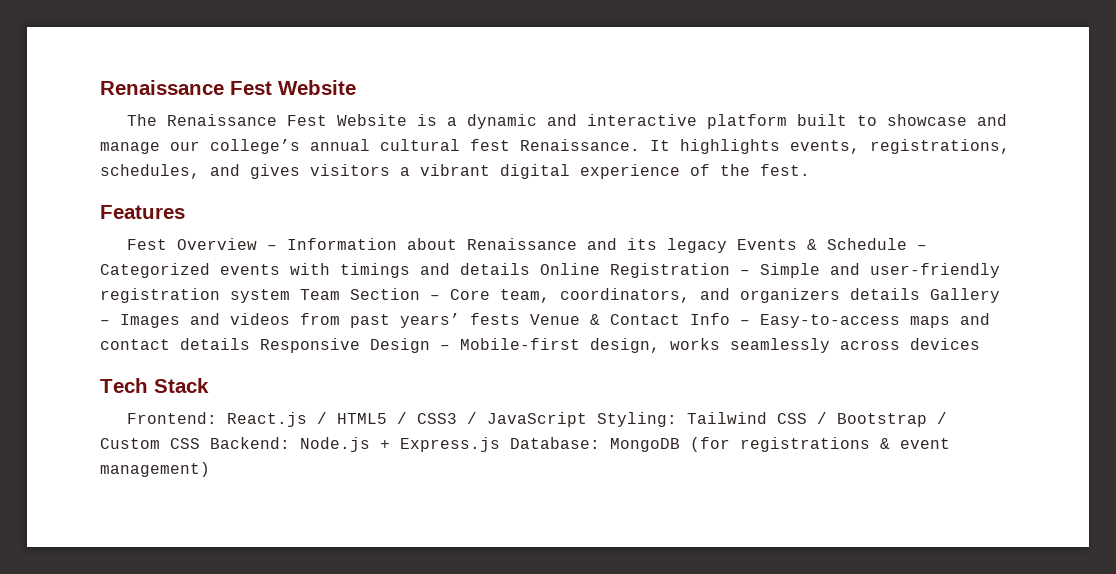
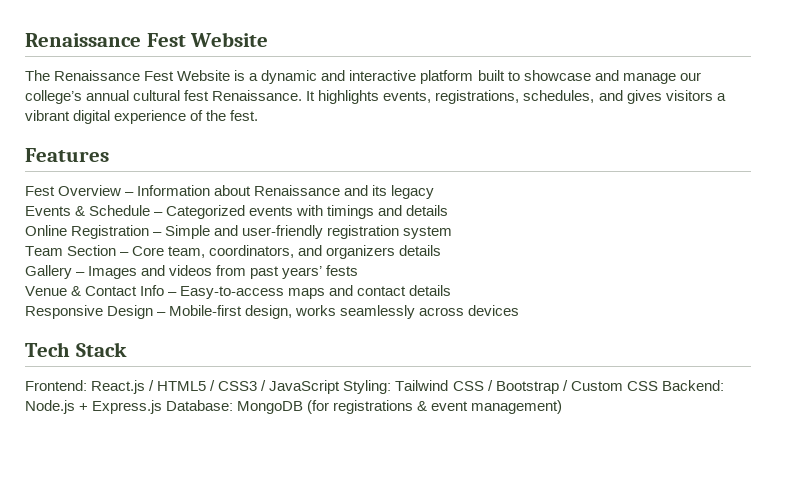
(727, 245) none -> (435, 192) //
(530, 269) none -> (449, 210) //
(290, 296) none -> (453, 232) //
(920, 294) none -> (442, 250) //
(520, 319) none -> (359, 270) //
(250, 344) none -> (452, 290) //

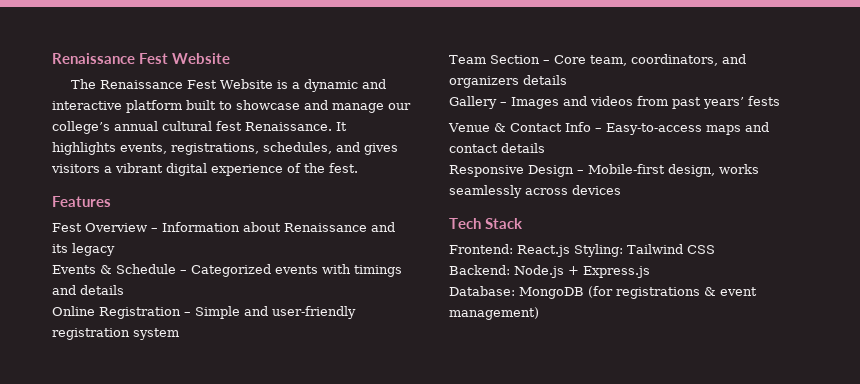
[149,380,658,394] / HTML5 / CSS3 / JavaScript Styling: Tailwind CSS / Bootstrap / Custom CSS -> [574,244,715,257] Styling: Tailwind CSS //
(163, 407) none -> (650, 272) //

